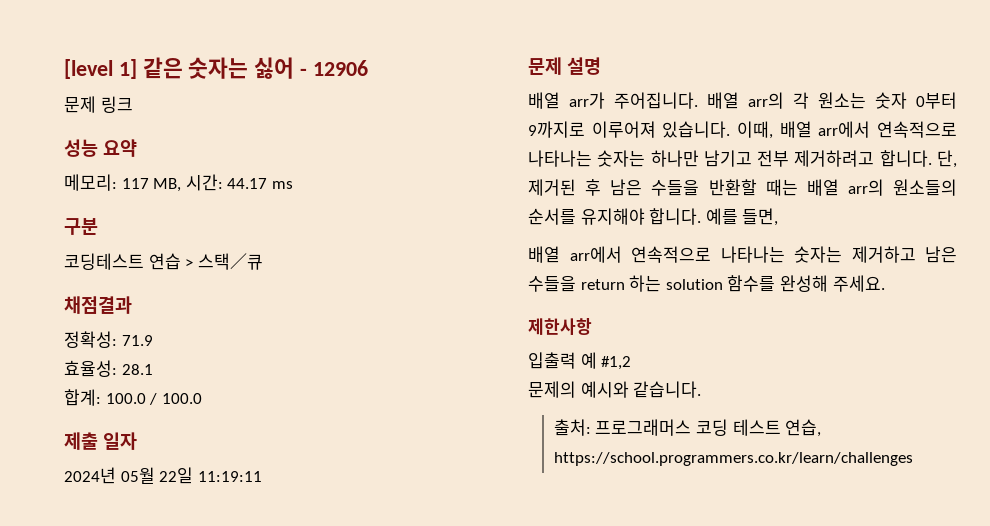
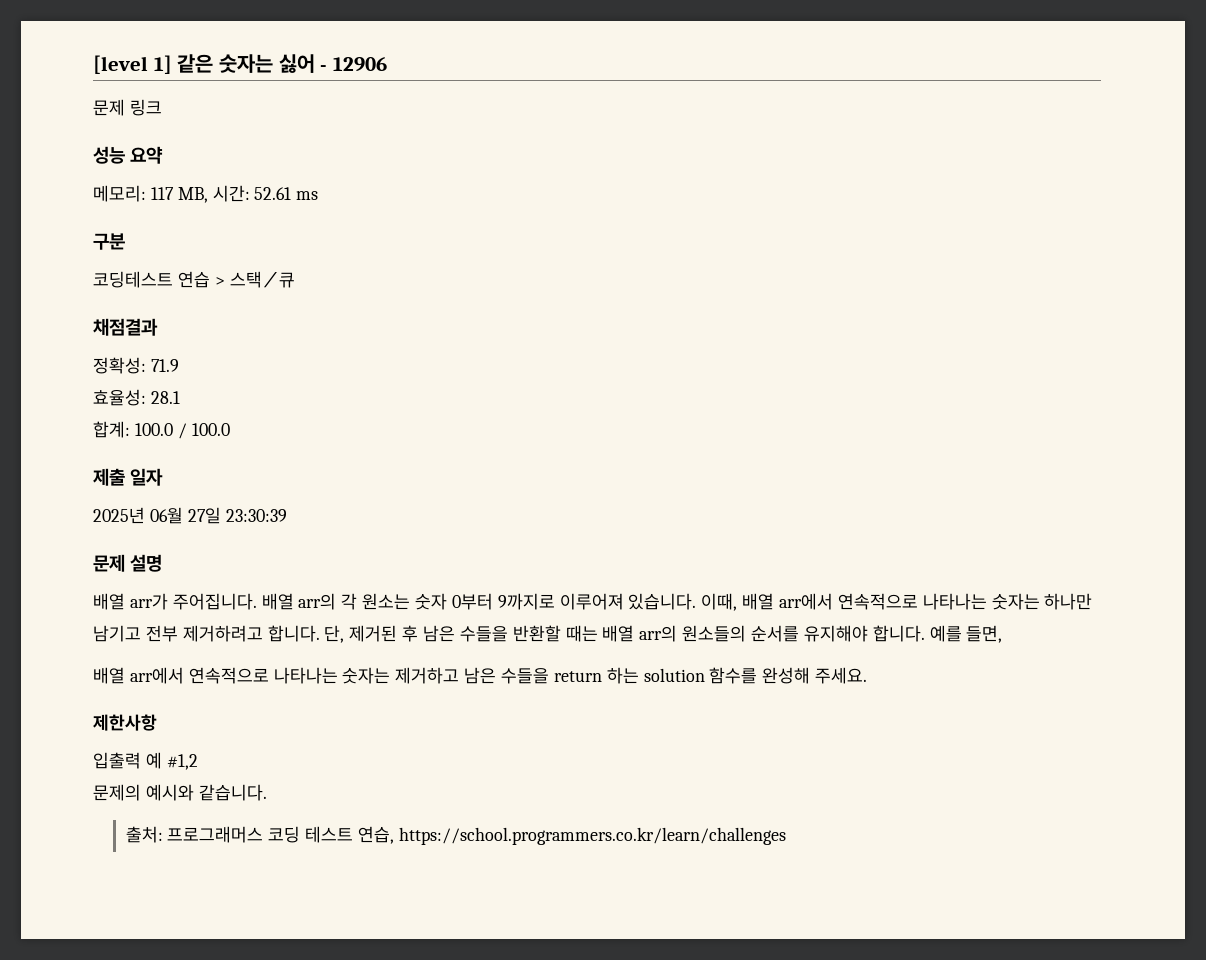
[227,178,268,189] 44.17 -> [254,187,292,200] 52.61
[64,467,262,484] 2024년 05월 22일 11:19:11 -> [93,507,287,524] 2025년 06월 27일 23:30:39

